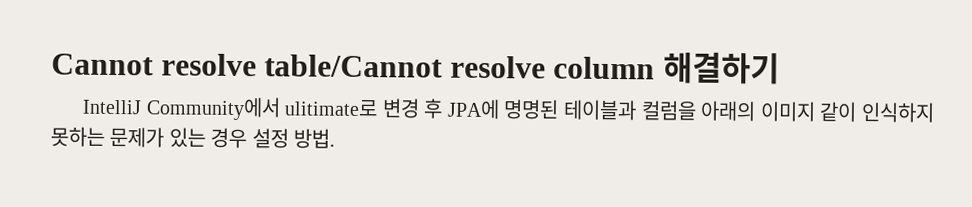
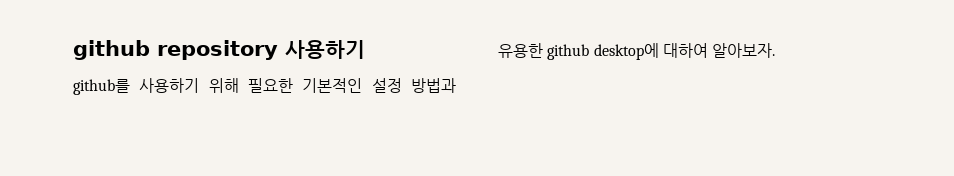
[51,51,780,85] [81,96,936,123] [50,126,335,149] Cannot resolve table/Cannot resolve column 해결하기 // IntelliJ Community에서 ulitimate로 변경 후 JPA에 명명된 테이블과 컬럼을 아래의 이미지 같이 인식하지 못하는 문제가 있는 경우 설정 방법. -> [73,40,365,60] [73,78,456,95] [498,43,776,60] github repository 사용하기 // github를 사용하기 위해 필요한 기본적인 설정 방법과 유용한 github desktop에 대하여 알아보자.

